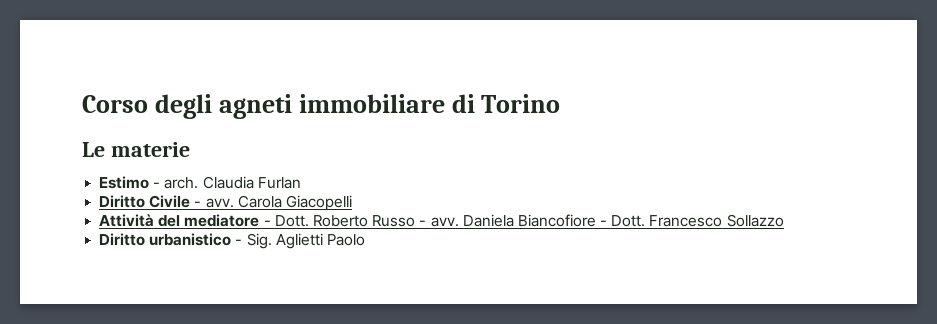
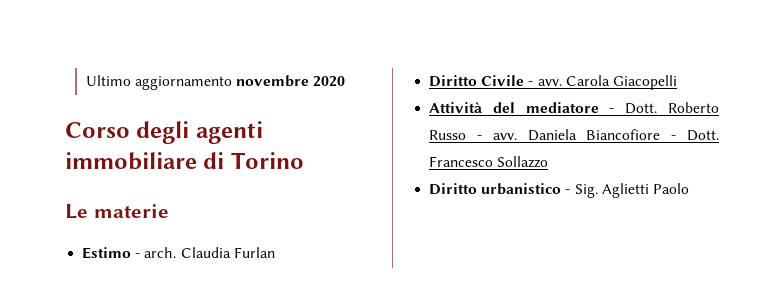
(82, 104) none -> [85,75,346,90] Ultimo aggiornamento novembre 2020 //
[218,94,292,119] agneti -> [195,121,263,144] agenti

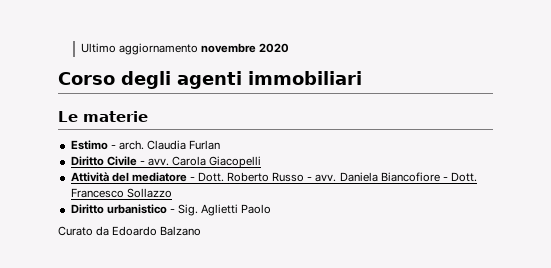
[65,152,304,170] immobiliare di Torino -> [248,71,362,85] immobiliari
(689, 188) none -> [58,226,202,236] // Curato da Edoardo Balzano

